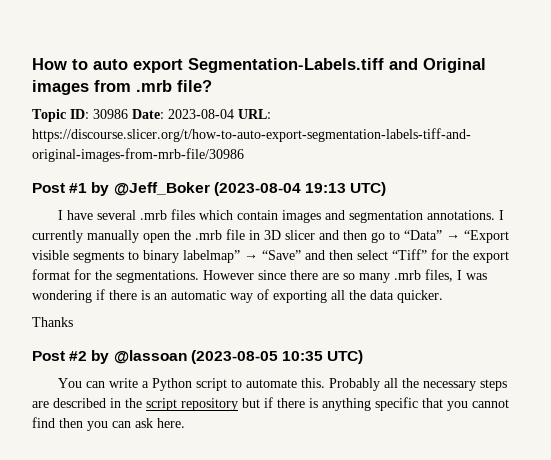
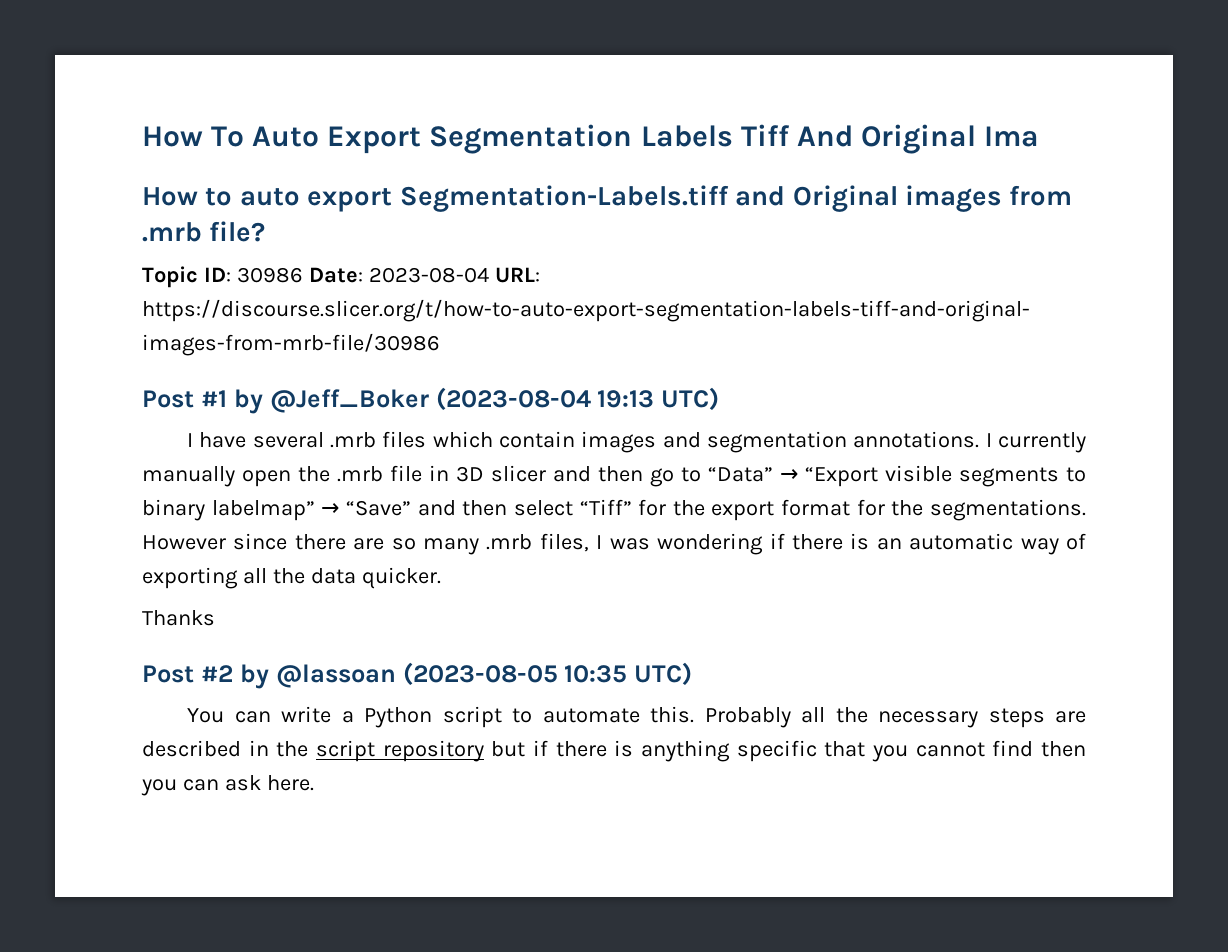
[32,58,67,70] How -> [142,124,1039,154] [142,187,198,206] How To Auto Export Segmentation Labels Tiff And Original Ima // How

